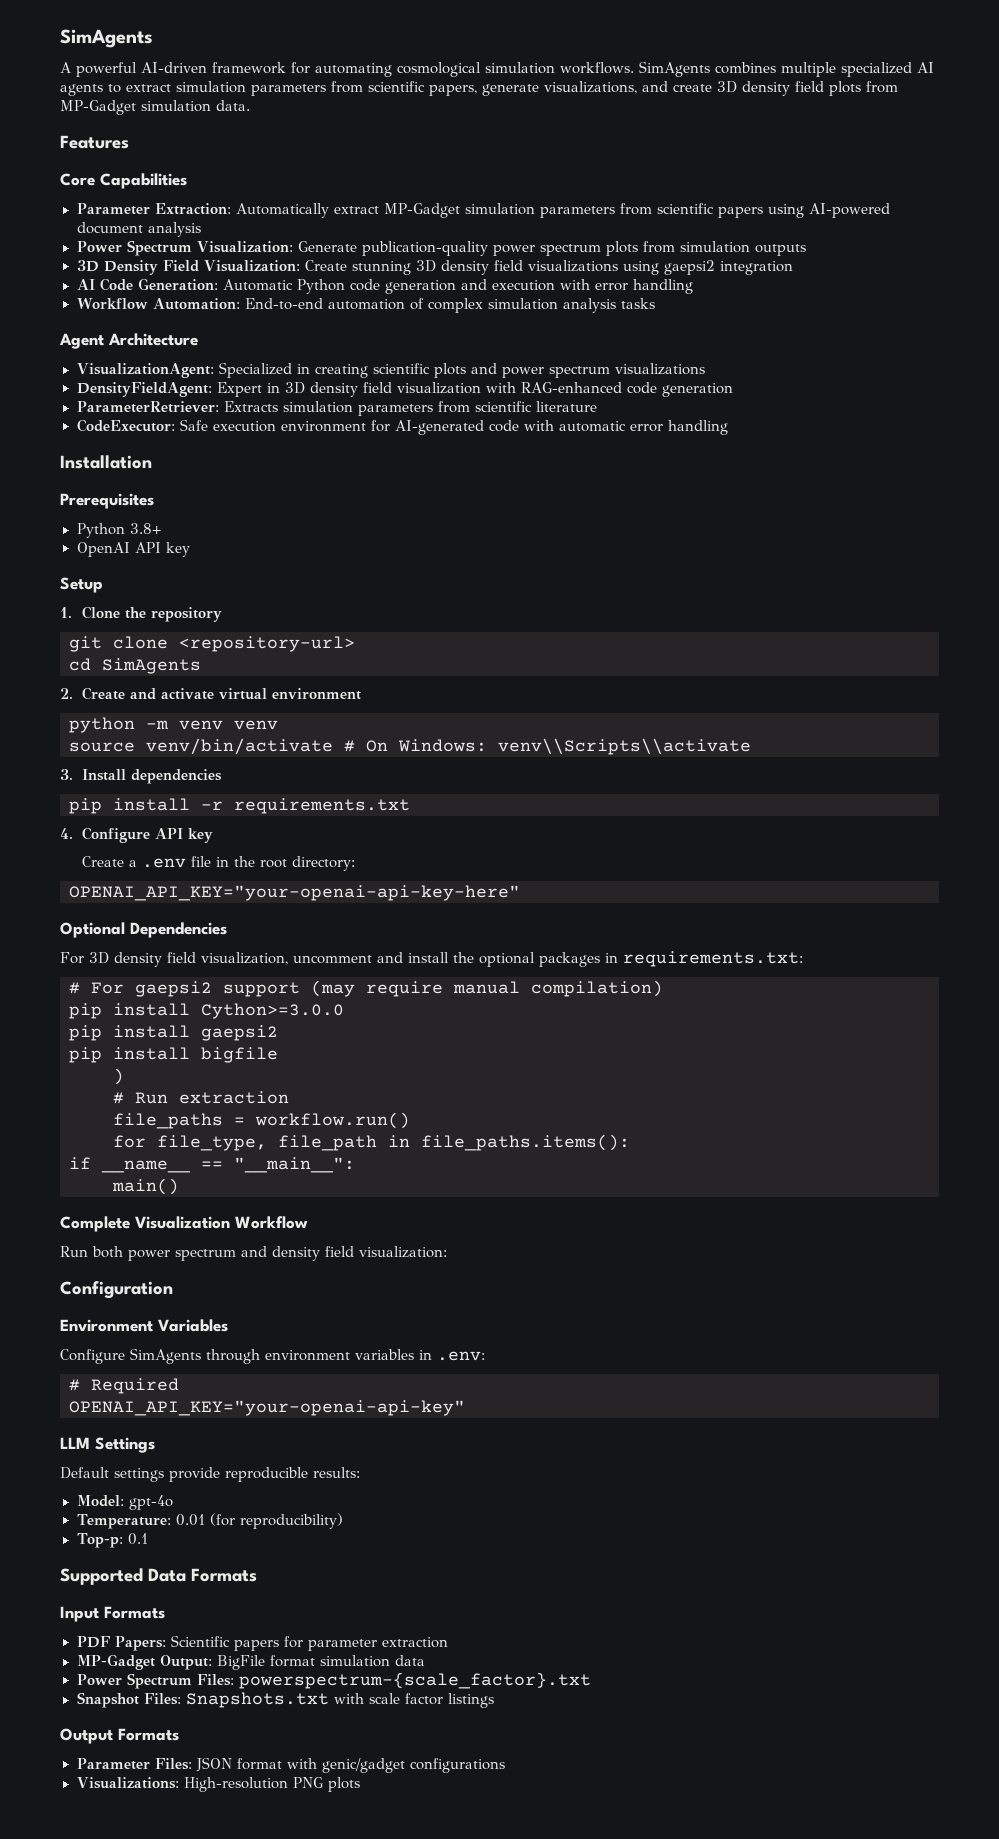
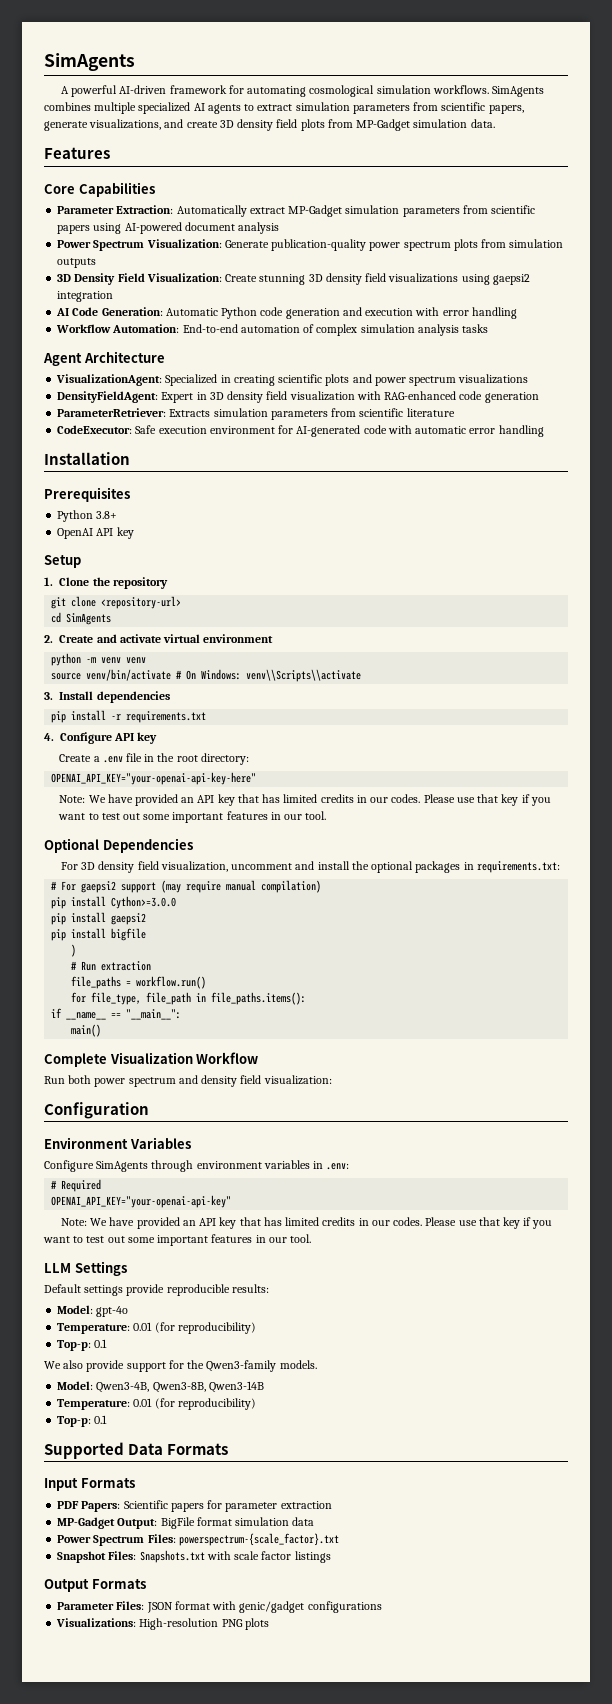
(520, 893) none -> [59,794,551,806] [58,811,327,823] // Note: We have provided an API key that has limited credits in our codes. Please use that key if you want to test out some important features in our tool.
(465, 1408) none -> [60,1217,553,1229] [43,1234,312,1246] // Note: We have provided an API key that has limited credits in our codes. Please use that key if you want to test out some important features in our tool.
(149, 1539) none -> [44,1360,317,1372] [57,1381,264,1393] [57,1398,256,1410] [57,1415,108,1427] // We also provide support for the Qwen3-family models. // Model: Qwen3-4B, Qwen3-8B, Qwen3-14B // Temperature: 0.01 (for reproducibility) // Top-p: 0.1

